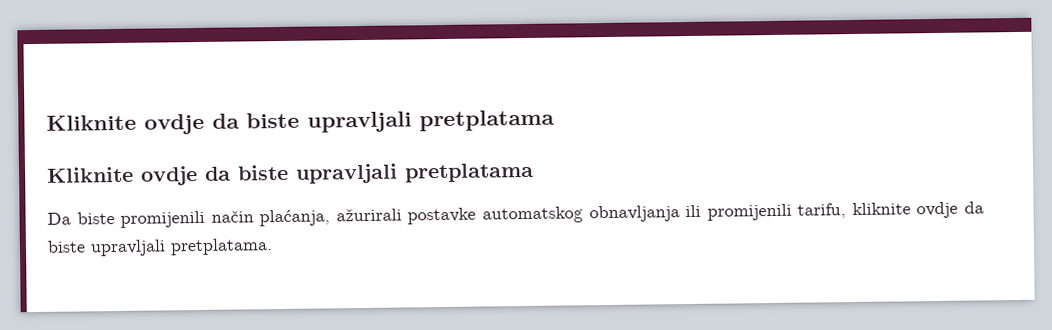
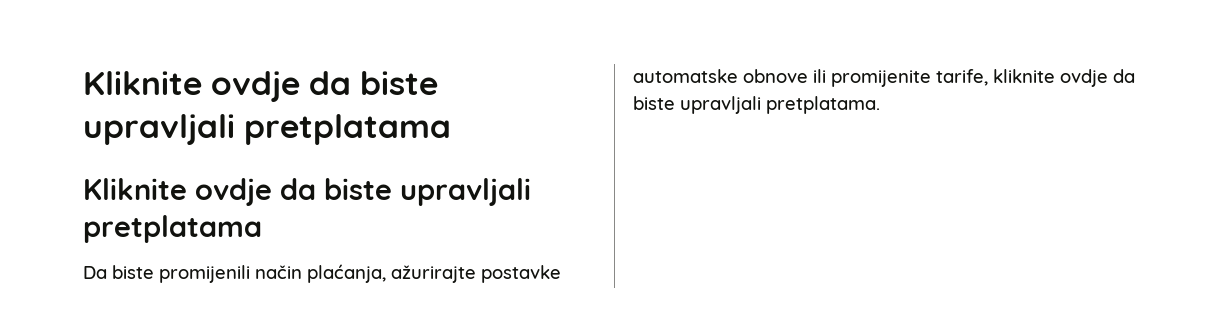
[335,203,847,225] ažurirali postavke automatskog obnavljanja ili promijenili tarifu, -> [391,265,561,283] [633,69,988,87] ažurirajte postavke automatske obnove ili promijenite tarife,

